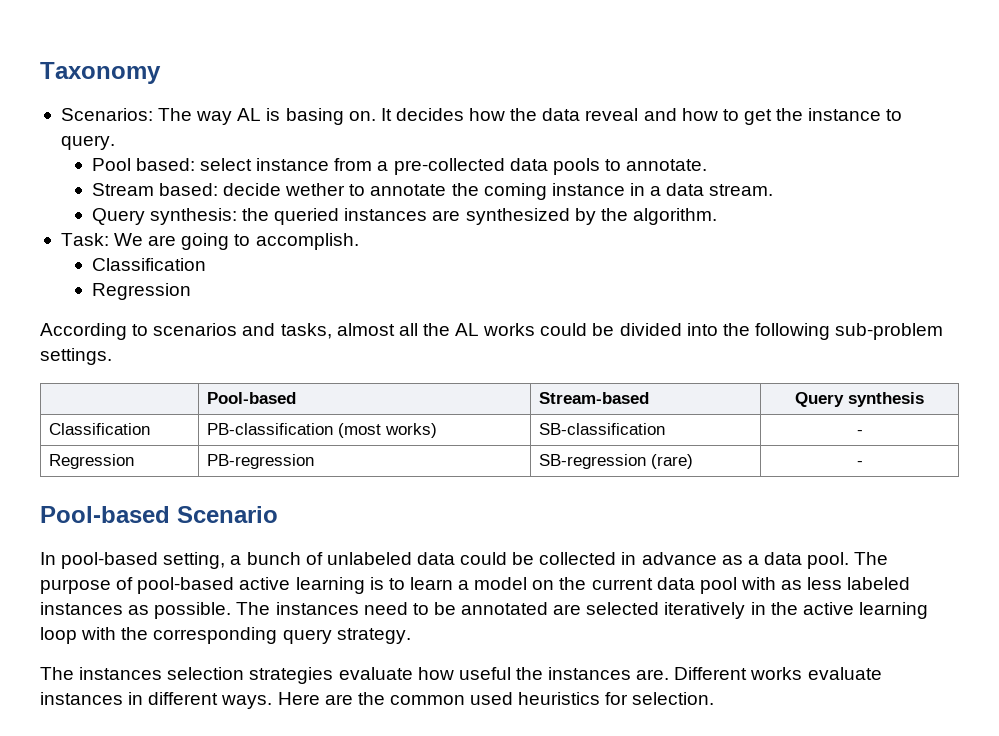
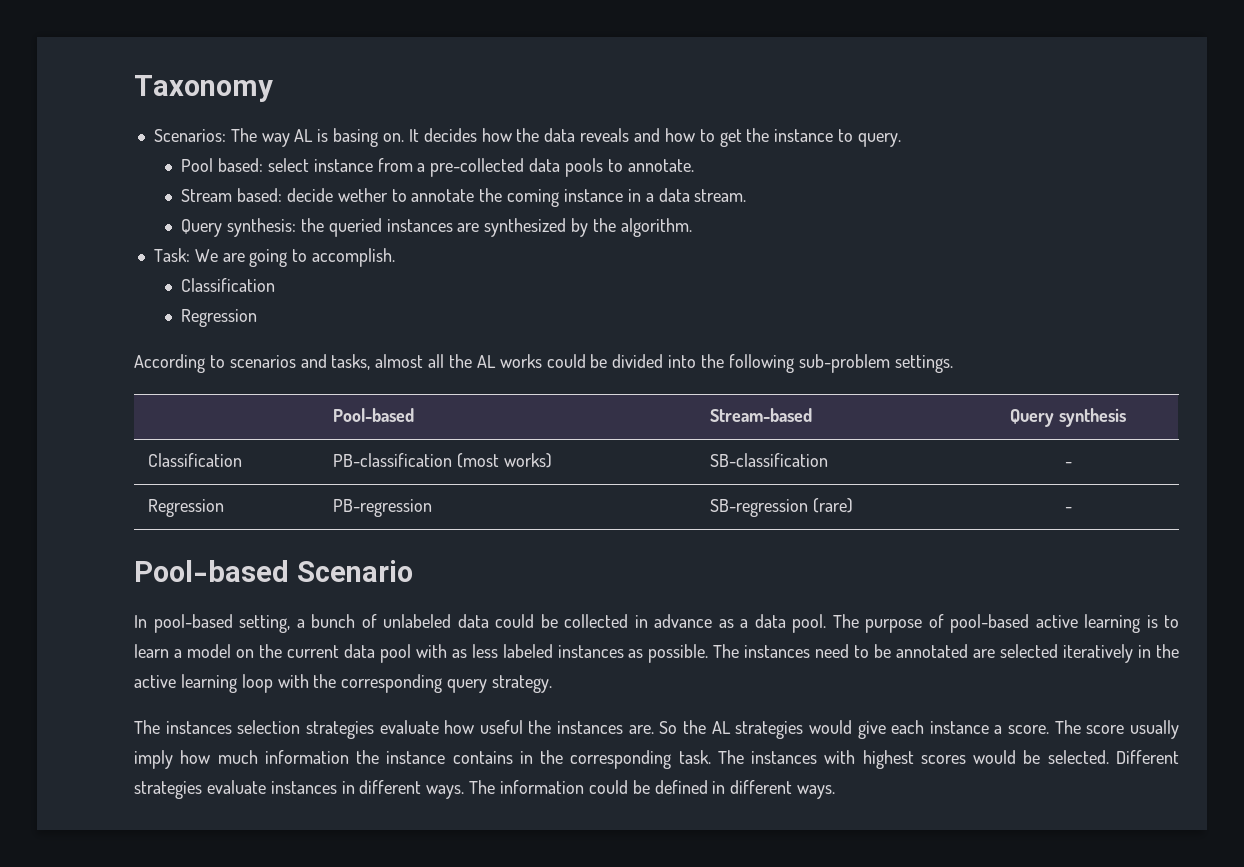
[585,108,639,121] reveal -> [580,128,630,142] reveals
[674,667,803,680] Different works -> [659,720,1179,739] [134,750,1180,769] [134,781,202,799] So the AL strategies would give each instance a score. The score usually imply how much information the instance contains in the corresponding task. The instances with highest scores would be selected. Different strategies
[277,692,715,705] Here are the common used heuristics for selection. -> [469,780,836,799] The information could be defined in different ways.

